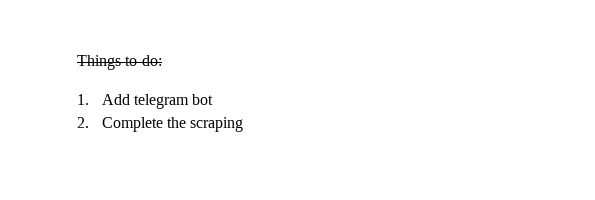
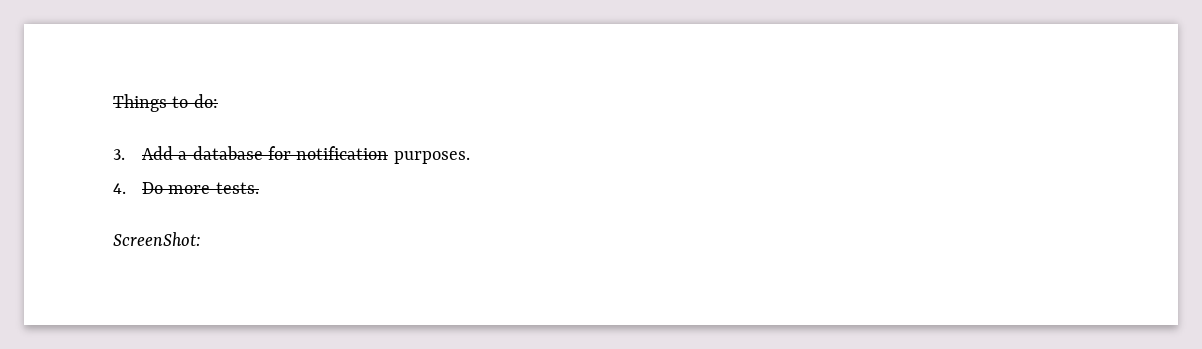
[77,94,214,109] [77,117,244,132] 1. Add telegram bot // 2. Complete the scraping -> [113,146,470,164] [113,182,259,194] [113,232,201,246] 3. Add a database for notification purposes. // 4. Do more tests. // ScreenShot:

